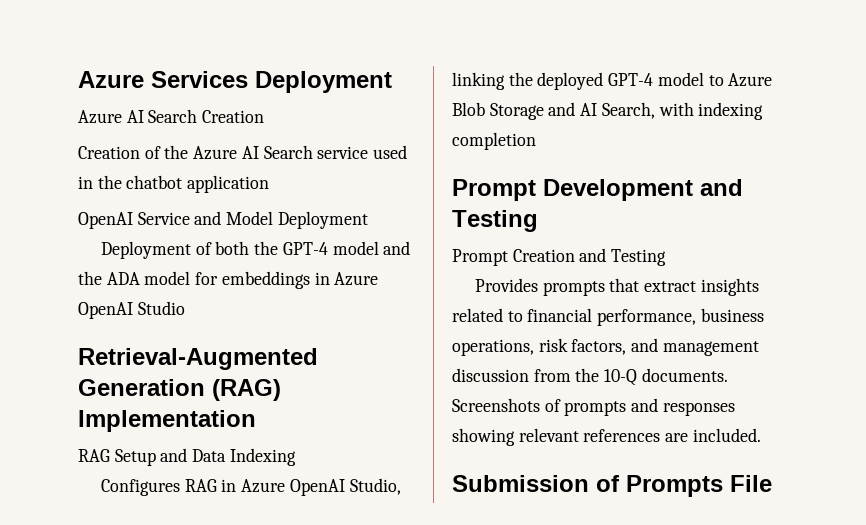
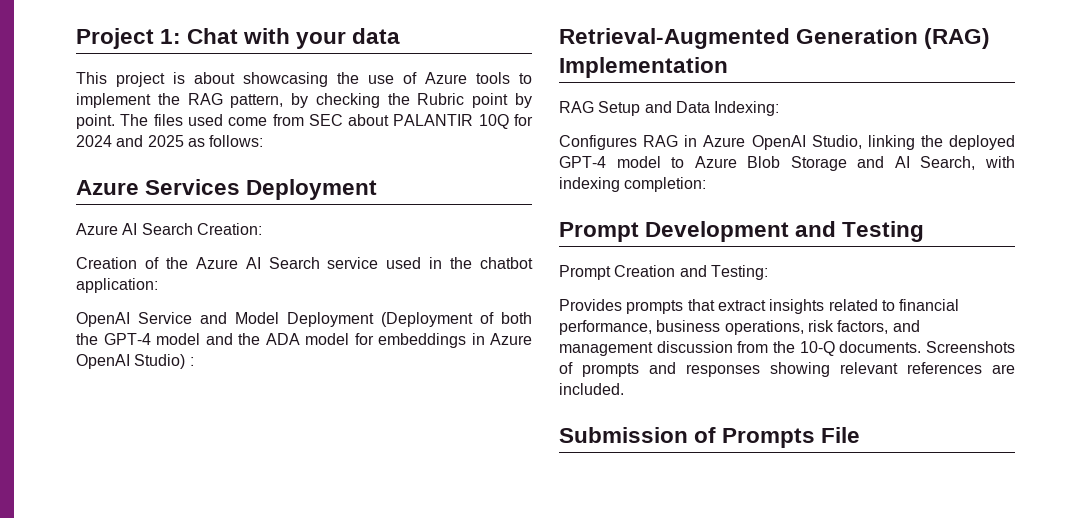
(78, 79) none -> [76,28,401,49] [76,72,532,87] [76,93,532,108] [76,114,534,129] [76,135,264,147] Project 1: Chat with your data // This project is about showcasing the use of Azure tools to implement the RAG pattern, by checking the Rubric point by point. The files used come from SEC about PALANTIR 10Q for 2024 and 2025 as follows: //
[202,110,265,123] Creation -> [196,223,262,235] Creation:
[187,175,270,193] application -> [76,278,158,293] application:
[101,241,192,259] // Deployment -> [381,312,473,327] (Deployment
[137,301,185,315] Studio -> [134,354,194,369] Studio) :
[229,448,296,466] Indexing -> [714,101,780,116] Indexing:
[452,132,536,150] completion -> [624,177,707,192] completion:
[611,249,667,266] Testing -> [710,265,768,280] Testing:

